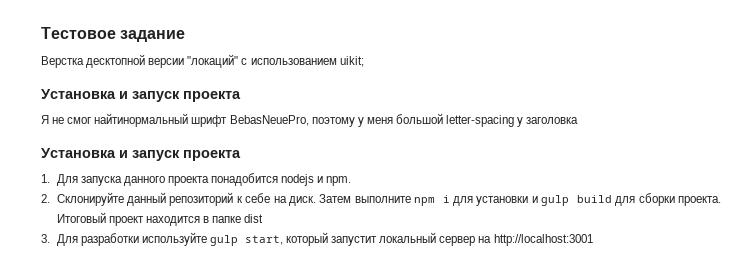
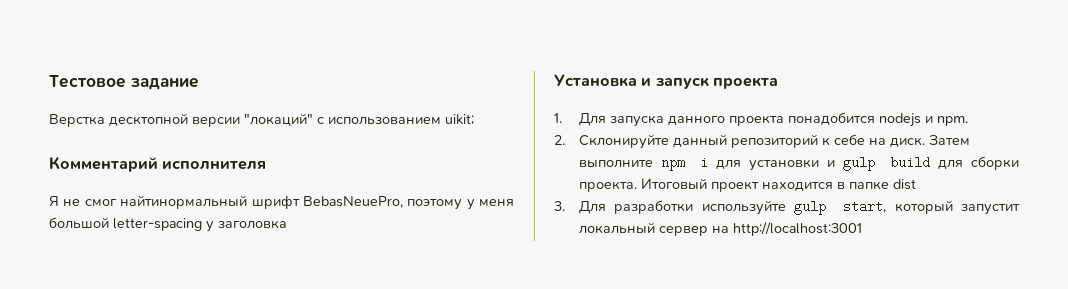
[41,89,241,102] Установка и запуск проекта -> [49,156,267,172] Комментарий исполнителя

